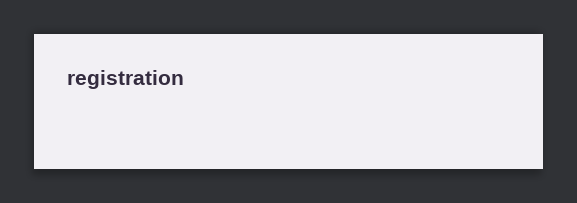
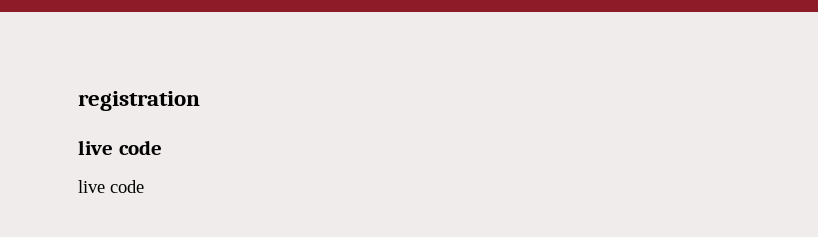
(184, 79) none -> [78,140,162,155] [78,180,144,193] // live code // live code

